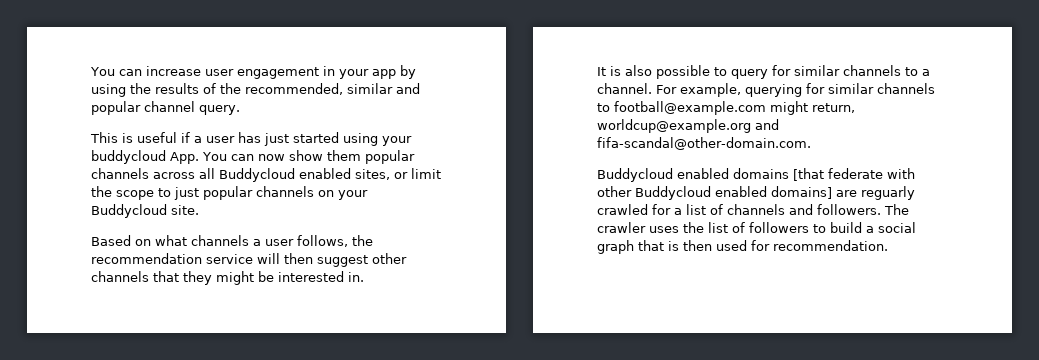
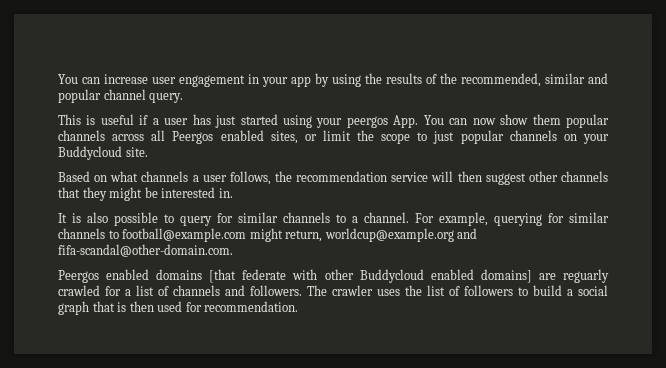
[91,150,166,164] buddycloud -> [346,116,388,128] peergos
[219,168,295,182] Buddycloud -> [172,131,214,144] Peergos
[597,168,673,182] Buddycloud -> [58,270,99,283] Peergos

